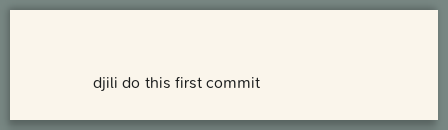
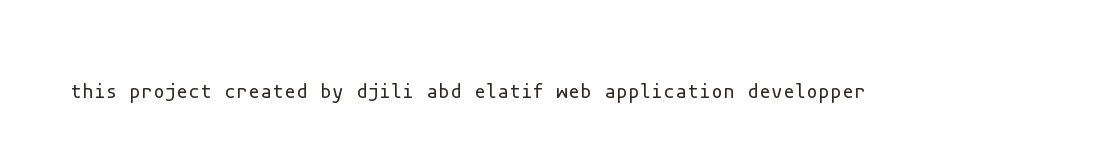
[93,76,262,92] djili do this first commit -> [70,83,866,103] this project created by djili abd elatif web application developper

